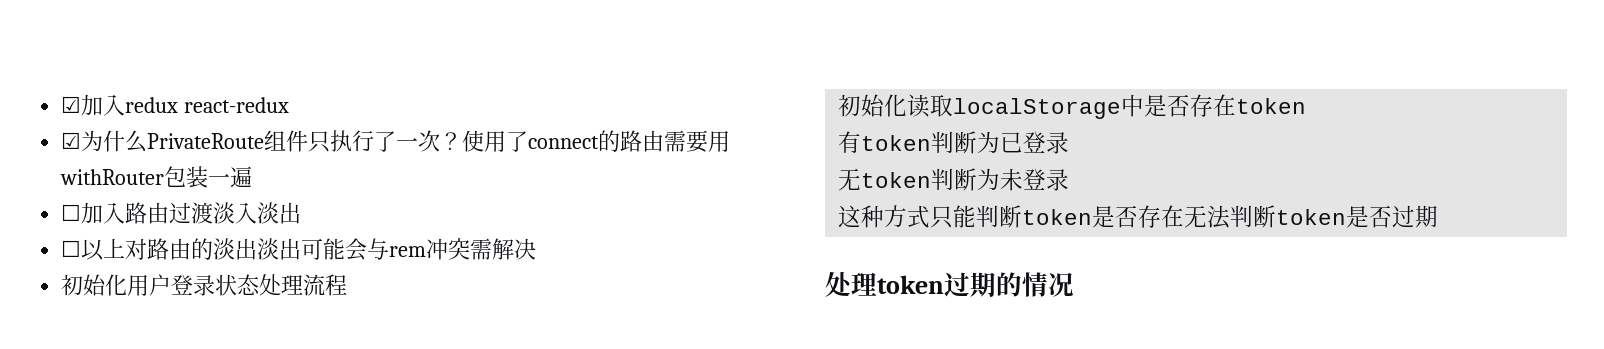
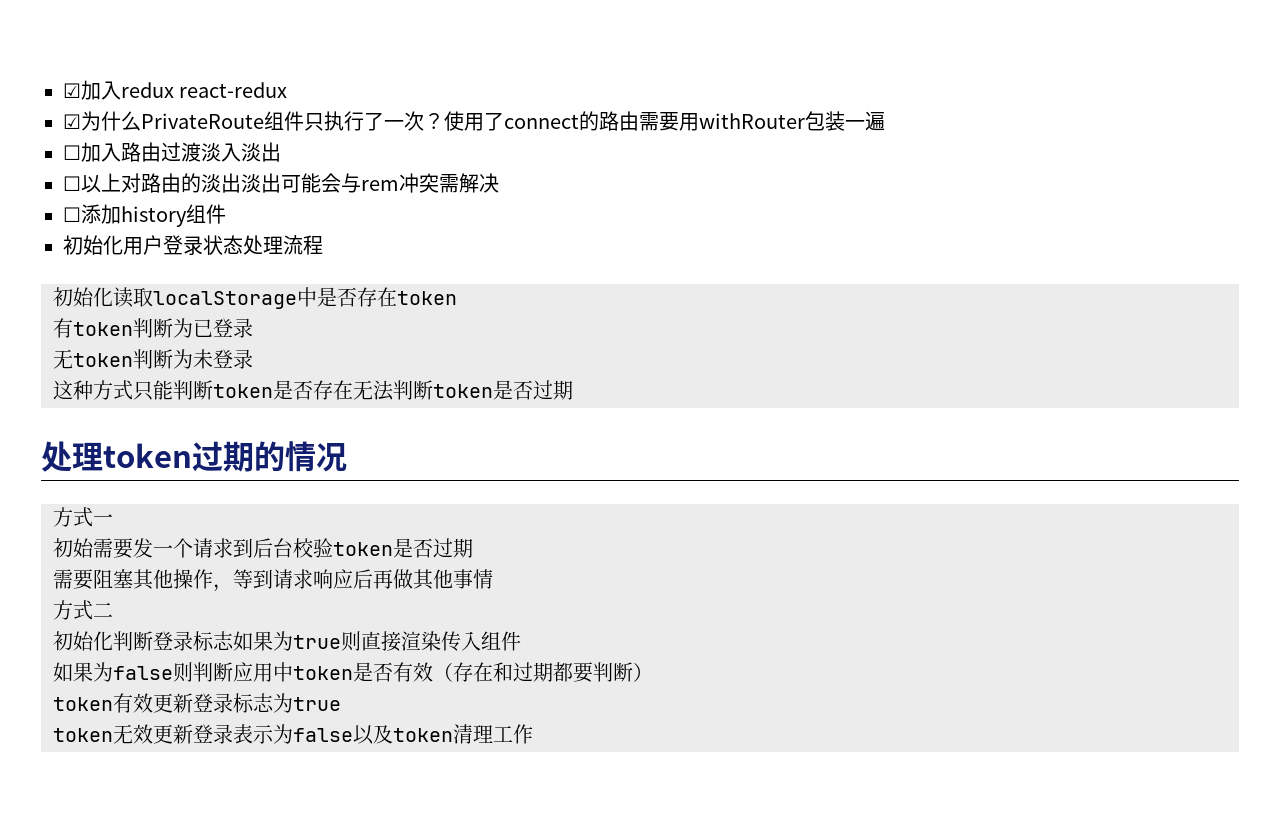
(537, 249) none -> [63,204,226,227] // ☐添加history组件
(1074, 284) none -> [53,507,113,527] [53,538,473,559] [53,569,493,592] [53,600,113,620] [53,631,521,652] [53,662,653,683] [53,693,341,713] [53,724,533,745] // 方式一 // 初始需要发一个请求到后台校验token是否过期 // 需要阻塞其他操作，等到请求响应后再做其他事情 // 方式二 // 初始化判断登录标志如果为true则直接渲染传入组件 // 如果为false则判断应用中token是否有效（存在和过期都要判断） // token有效更新登录标志为true // token无效更新登录表示为false以及token清理工作

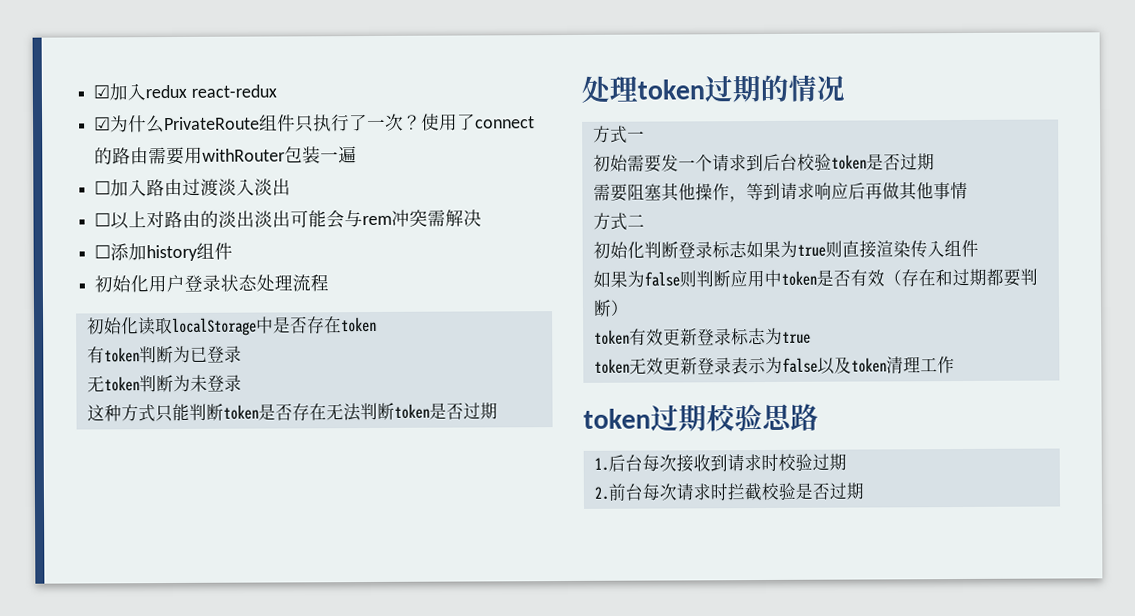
(533, 734) none -> [583,403,819,432] [593,453,847,473] [593,482,864,502] // token过期校验思路 // 1.后台每次接收到请求时校验过期 // 2.前台每次请求时拦截校验是否过期

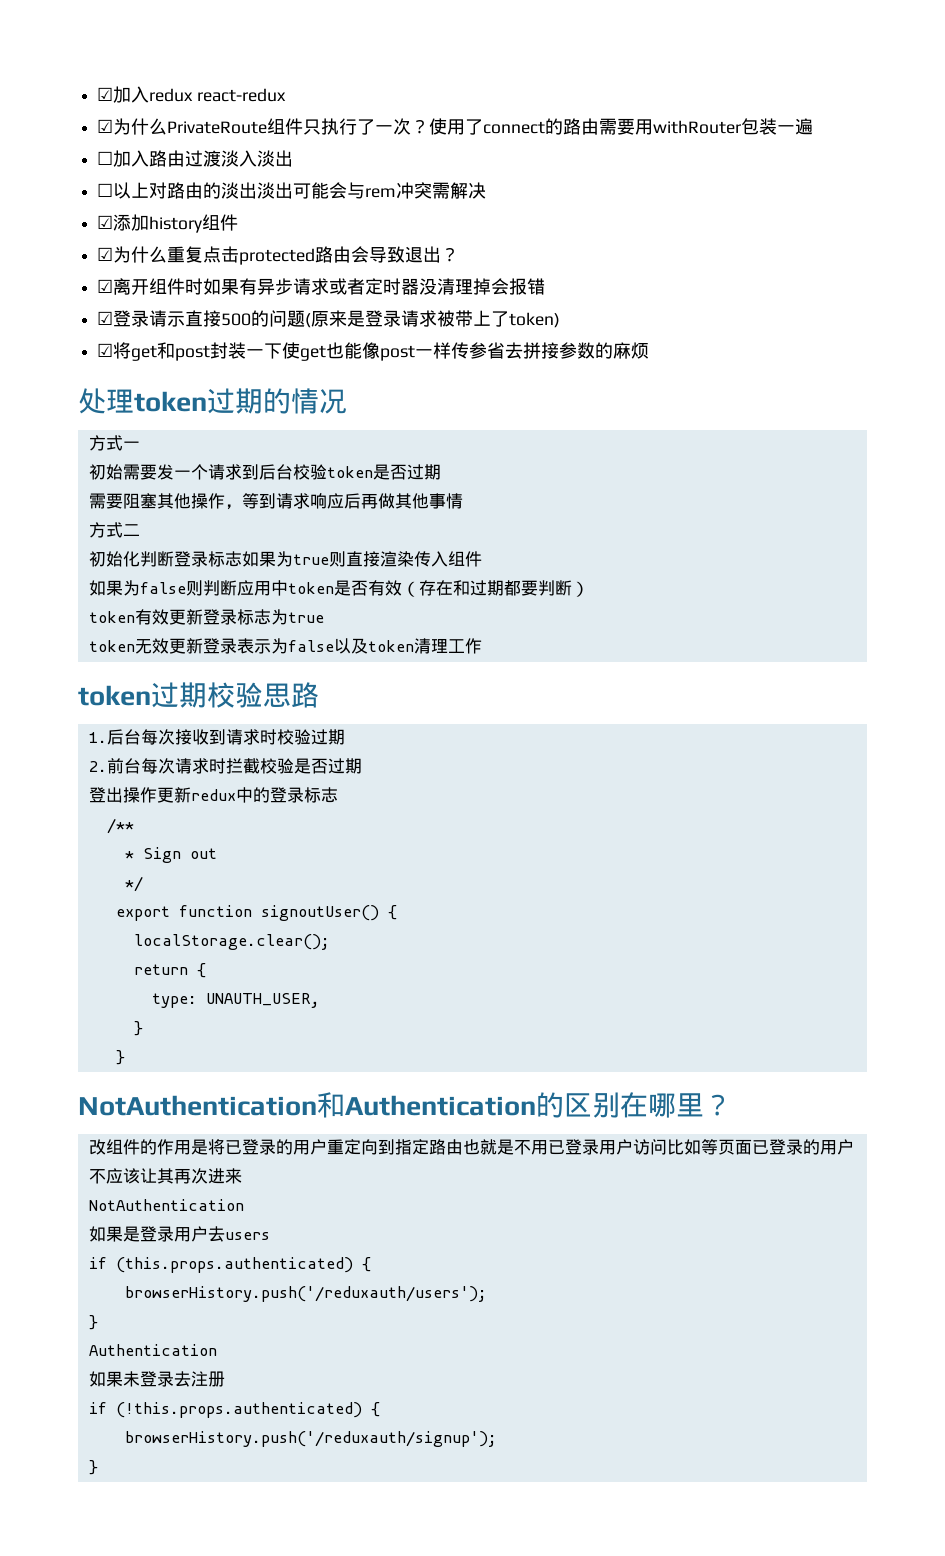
[94,244,112,259] ☐ -> [97,215,114,229] ☑
[94,274,330,293] [86,316,377,337] [86,345,242,364] [86,374,242,393] [86,402,498,423] 初始化用户登录状态处理流程 // 初始化读取localStorage中是否存在token // 有token判断为已登录 // 无token判断为未登录 // 这种方式只能判断token是否存在无法判断token是否过期 -> [97,246,460,265] [97,278,546,295] [97,310,561,328] [97,342,650,361] ☑为什么重复点击protected路由会导致退出？ // ☑离开组件时如果有异步请求或者定时器没清理掉会报错 // ☑登录请示直接500的问题(原来是登录请求被带上了token) // ☑将get和post封装一下使get也能像post一样传参省去拼接参数的麻烦
(864, 491) none -> [88,787,338,803] [106,818,134,834] [124,847,217,863] [124,876,143,892] [115,905,397,921] [133,934,330,950] [133,963,206,978] [151,993,320,1008] [133,1021,143,1036] [115,1050,125,1065] [78,1092,732,1118] [88,1139,854,1155] [88,1168,242,1184] [88,1199,244,1211] [88,1226,270,1242] [88,1257,371,1273] [124,1286,487,1302] [88,1315,98,1330] [88,1344,217,1356] [88,1371,225,1387] [88,1402,380,1418] [124,1431,497,1447] [88,1460,98,1475] // 登出操作更新redux中的登录标志 // /** // * Sign out // */ // export function signoutUser() { // localStorage.clear(); // return { // type: UNAUTH_USER, // } // } // NotAuthentication和Authentication的区别在哪里？ // 改组件的作用是将已登录的用户重定向到指定路由也就是不用已登录用户访问比如等页面已登录的用户不应该让其再次进来 // NotAuthentication // 如果是登录用户去users // if (this.props.authenticated) { // browserHistory.push('/reduxauth/users'); // } // Authentication // 如果未登录去注册 // if (!this.props.authenticated) { // browserHistory.push('/reduxauth/signup'); // }

